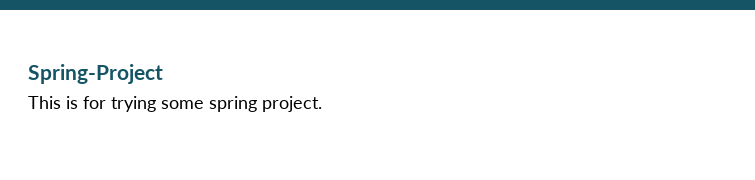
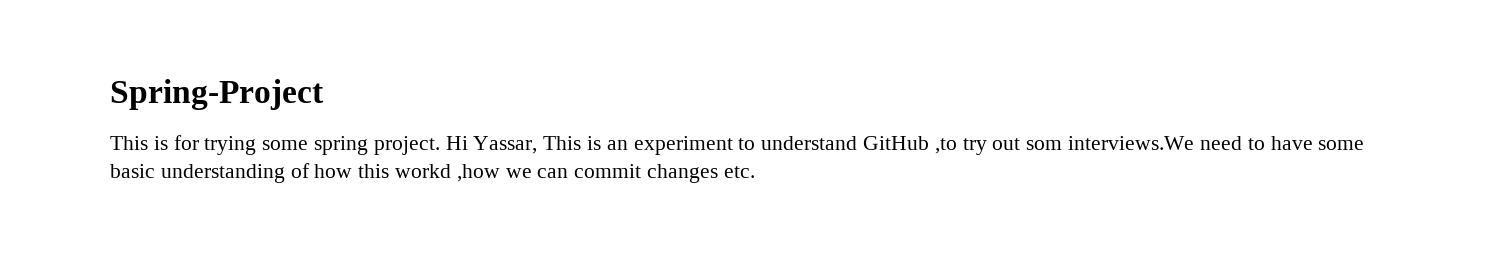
(322, 104) none -> [445,136,1365,155] [110,163,755,183] Hi Yassar, This is an experiment to understand GitHub ,to try out som interviews.We need to have some basic understanding of how this workd ,how we can commit changes etc.

